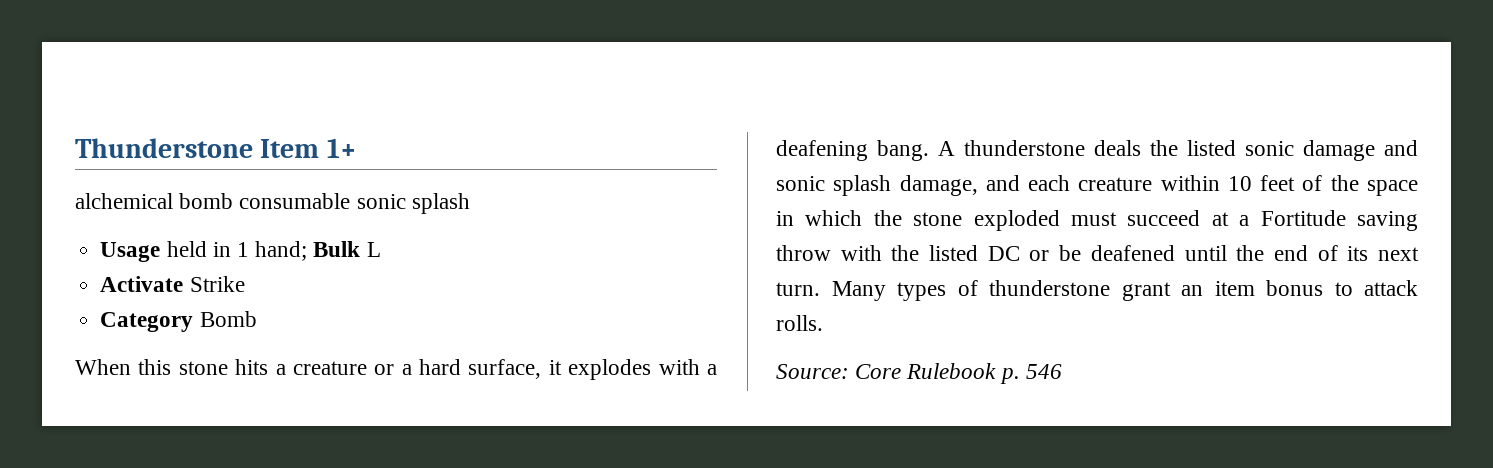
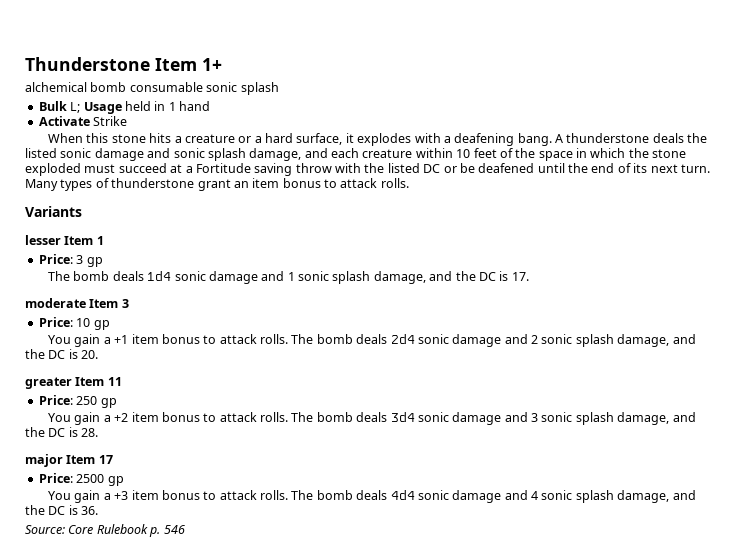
(470, 203) none -> [38,101,81,113] Bulk L;
[255,241,381,261] hand; Bulk L -> [179,101,210,111] hand
[100,311,257,332] // Category Bomb -> (128, 121) none
(823, 323) none -> [25,206,82,217] [25,235,104,245] [38,254,103,267] [48,271,529,284] [25,298,129,308] [38,317,110,330] [48,334,696,347] [25,349,99,359] [25,377,122,389] [38,395,117,408] [48,412,696,425] [25,427,99,437] [25,454,113,467] [38,473,124,486] [48,490,696,503] [25,505,99,515] // Variants // lesser Item 1 // Price: 3 gp // The bomb deals 1d4 sonic damage and 1 sonic splash damage, and the DC is 17. // moderate Item 3 // Price: 10 gp // You gain a +1 item bonus to attack rolls. The bomb deals 2d4 sonic damage and 2 sonic splash damage, and the DC is 20. // greater Item 11 // Price: 250 gp // You gain a +2 item bonus to attack rolls. The bomb deals 3d4 sonic damage and 3 sonic splash damage, and the DC is 28. // major Item 17 // Price: 2500 gp // You gain a +3 item bonus to attack rolls. The bomb deals 4d4 sonic damage and 4 sonic splash damage, and the DC is 36.

